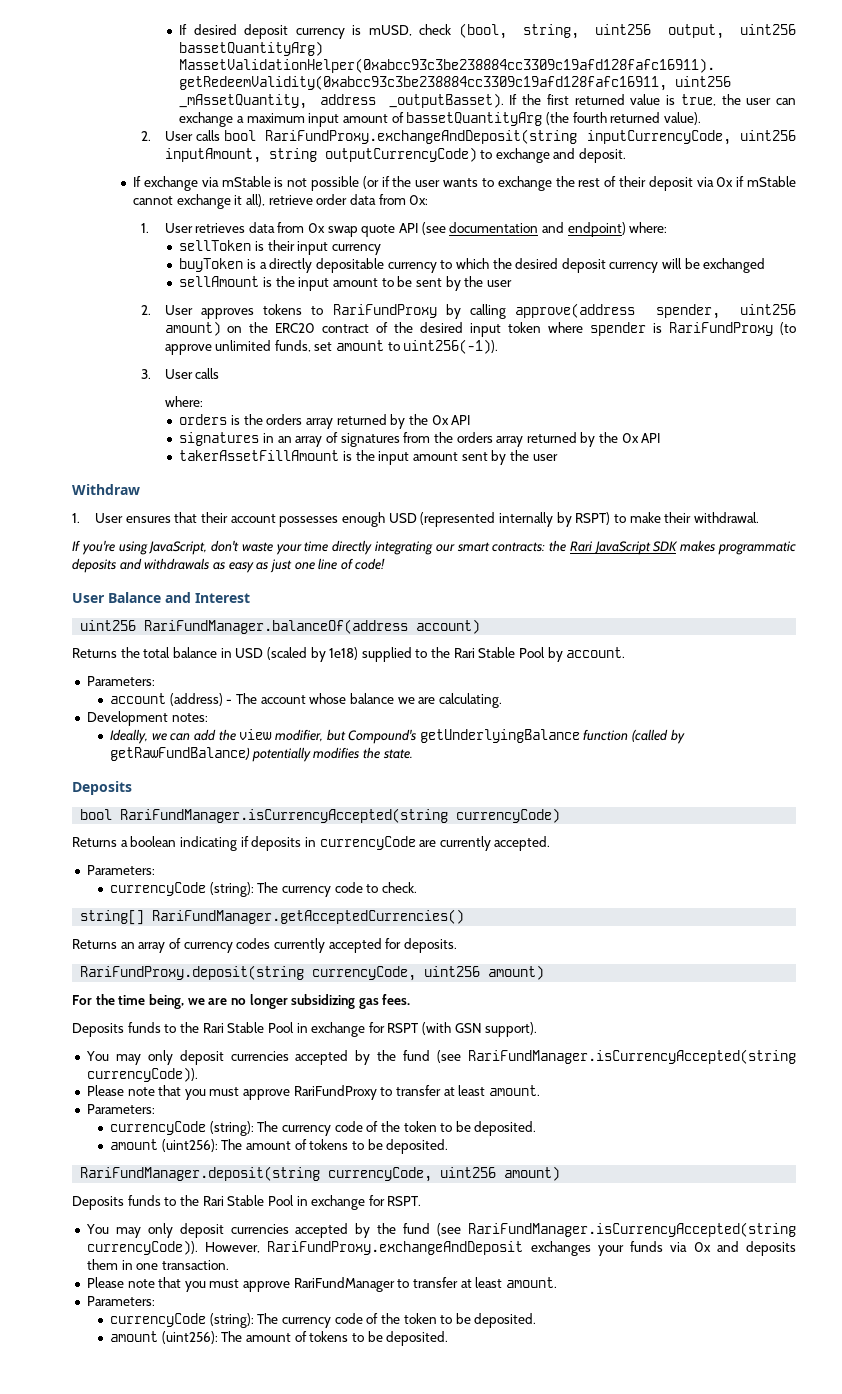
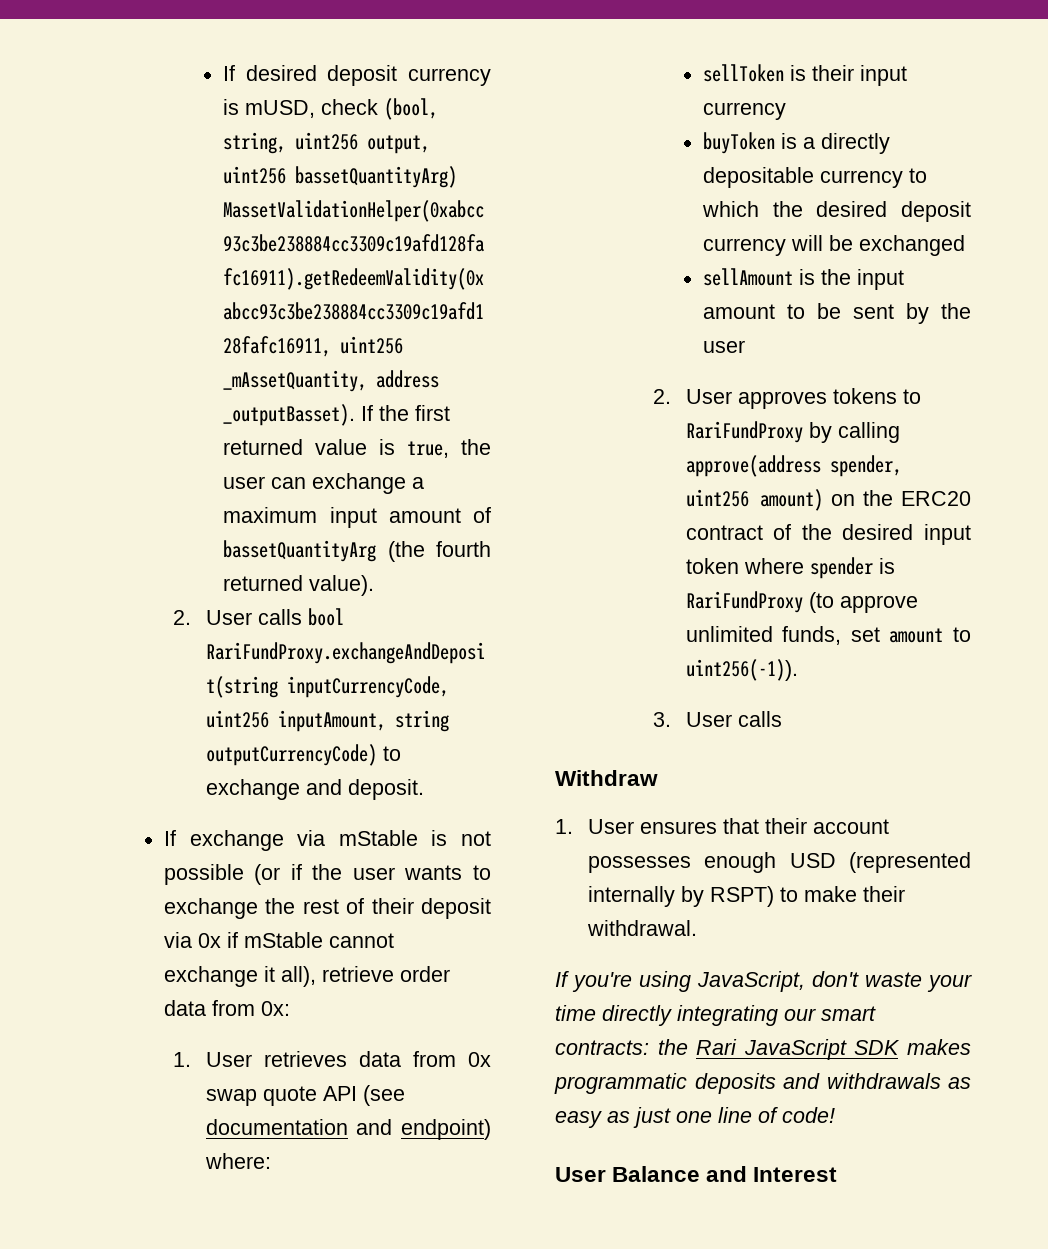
[164,396,203,407] [179,414,471,429] [179,432,661,447] [179,450,558,465] // where: // orders is the orders array returned by the 0x API // signatures in an array of signatures from the orders array returned by the 0x API // takerAssetFillAmount is the input amount sent by the user -> (782, 719) none
[80,619,481,634] [72,647,626,662] [86,676,155,686] [109,693,502,708] [86,711,208,726] [109,729,685,744] [109,747,413,762] [72,781,132,795] [80,808,561,823] [72,836,551,851] [86,865,155,875] [109,882,417,897] [80,909,465,925] [72,938,457,953] [80,965,545,981] [72,994,411,1009] [72,1022,538,1037] [85,1049,796,1065] [86,1067,198,1082] [86,1085,540,1100] [86,1104,155,1114] [109,1121,537,1136] [109,1139,449,1154] [80,1166,561,1182] [72,1195,422,1210] [85,1222,796,1238] [86,1240,797,1256] [86,1259,229,1270] [86,1277,557,1292] [86,1296,155,1306] [109,1313,537,1328] [109,1331,449,1346] // uint256 RariFundManager.balanceOf(address account) // Returns the total balance in USD (scaled by 1e18) supplied to the Rari Stable Pool by account. // Parameters: // account (address) - The account whose balance we are calculating. // Development notes: // Ideally, we can add the view modifier, but Compound's getUnderlyingBalance function (called by getRawFundBalance) potentially modifies the state. // Deposits // bool RariFundManager.isCurrencyAccepted(string currencyCode) // Returns a boolean indicating if deposits in currencyCode are currently accepted. // Parameters: // currencyCode (string): The currency code to check. // string[] RariFundManager.getAcceptedCurrencies() // Returns an array of currency codes currently accepted for deposits. // RariFundProxy.deposit(string currencyCode, uint256 amount) // For the time being, we are no longer subsidizing gas fees. // Deposits funds to the Rari Stable Pool in exchange for RSPT (with GSN support). // You may only deposit currencies accepted by the fund (see RariFundManager.isCurrencyAccepted(string currencyCode)). // Please note that you must approve RariFundProxy to transfer at least amount. // Parameters: // currencyCode (string): The currency code of the token to be deposited. // amount (uint256): The amount of tokens to be deposited. // RariFundManager.deposit(string currencyCode, uint256 amount) // Deposits funds to the Rari Stable Pool in exchange for RSPT. // You may only deposit currencies accepted by the fund (see RariFundManager.isCurrencyAccepted(string currencyCode)). However, RariFundProxy.exchangeAndDeposit exchanges your funds via 0x and deposits them in one transaction. // Please note that you must approve RariFundManager to transfer at least amount. // Parameters: // currencyCode (string): The currency code of the token to be deposited. // amount (uint256): The amount of tokens to be deposited. -> (838, 1174) none

